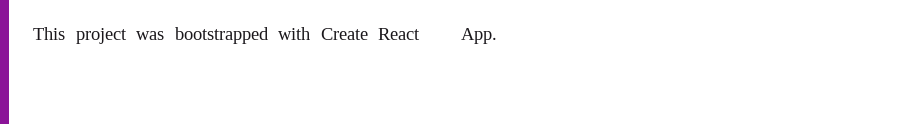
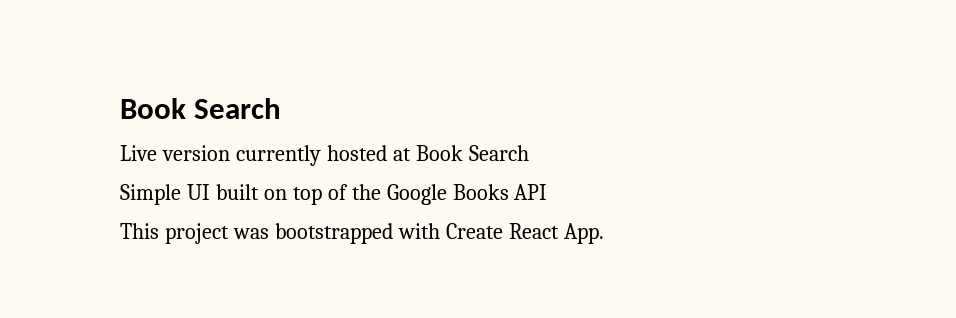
(33, 33) none -> [120,98,282,119] [120,145,529,166] [120,184,548,205] Book Search // Live version currently hosted at Book Search // Simple UI built on top of the Google Books API //

